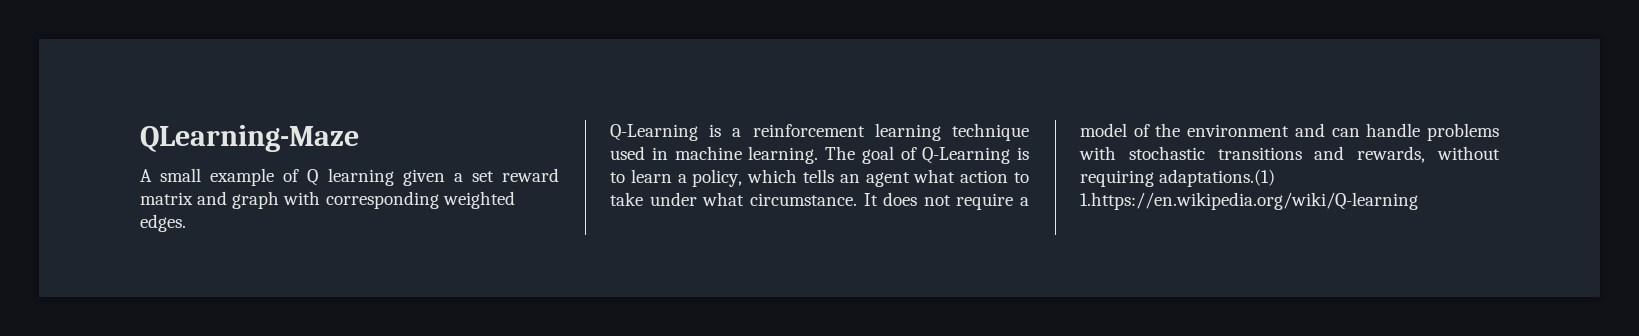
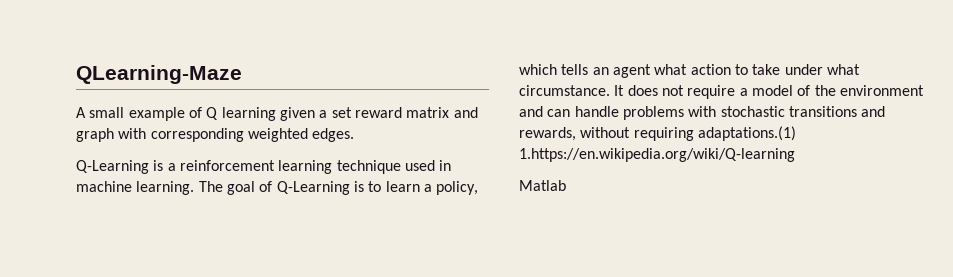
(1418, 201) none -> [519,180,566,191] // Matlab

